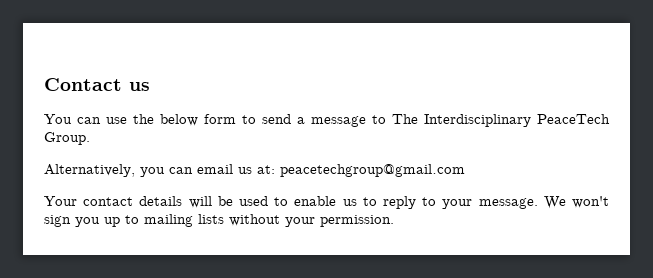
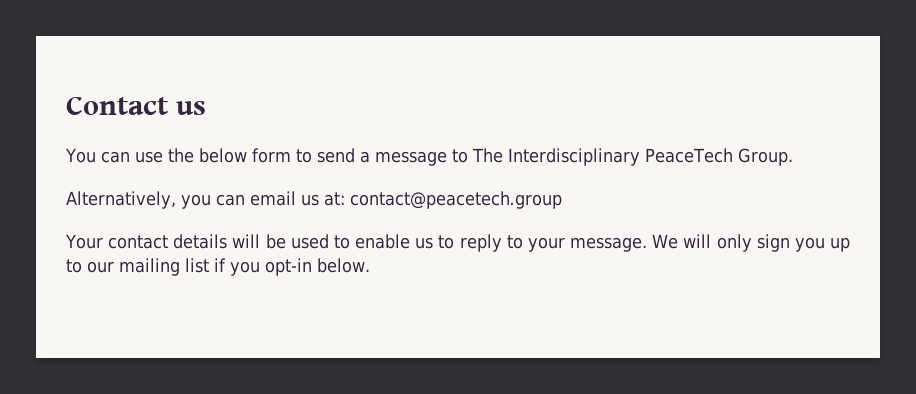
[280,164,465,177] peacetechgroup@gmail.com -> [350,191,562,209] contact@peacetech.group
[572,196,609,208] won't -> [683,234,752,252] will only
[144,214,394,227] mailing lists without your permission. -> [87,258,370,276] our mailing list if you opt-in below.

